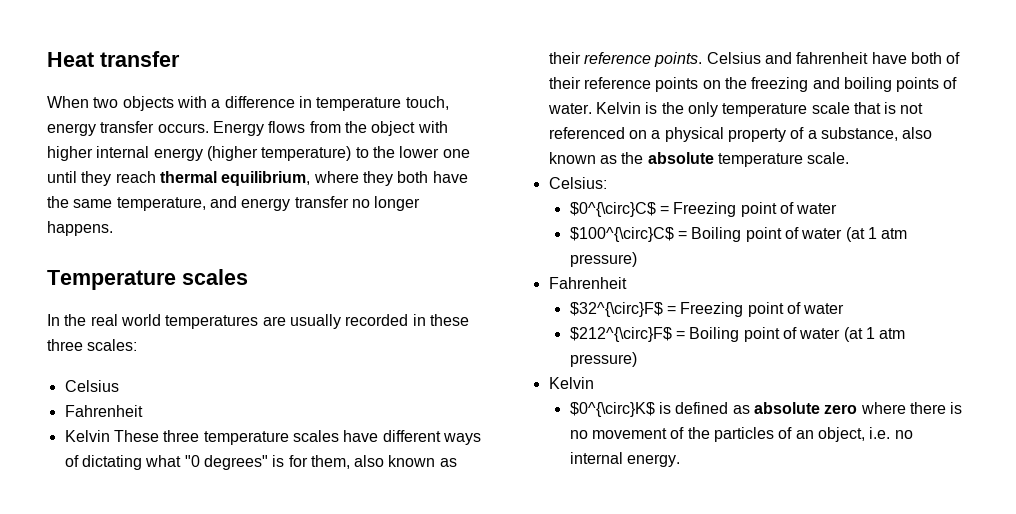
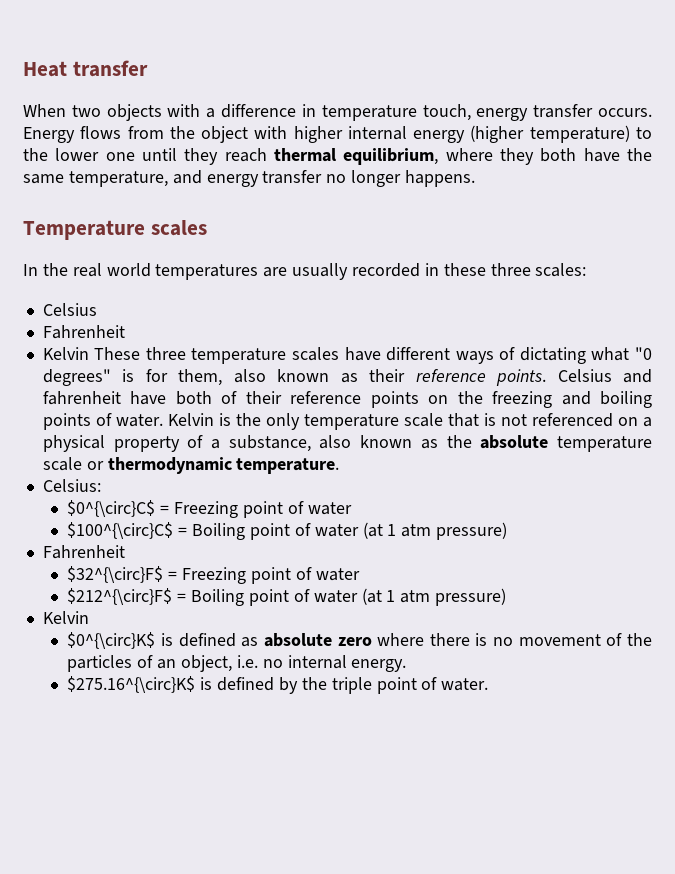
[807,152,850,164] scale. -> [42,457,340,474] scale or thermodynamic temperature.
(680, 460) none -> [67,676,489,694] // $275.16^{\circ}K$ is defined by the triple point of water.

